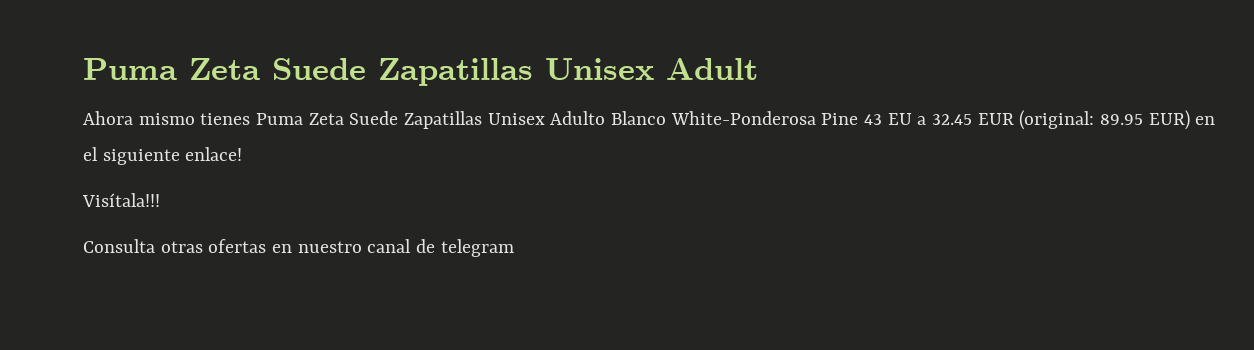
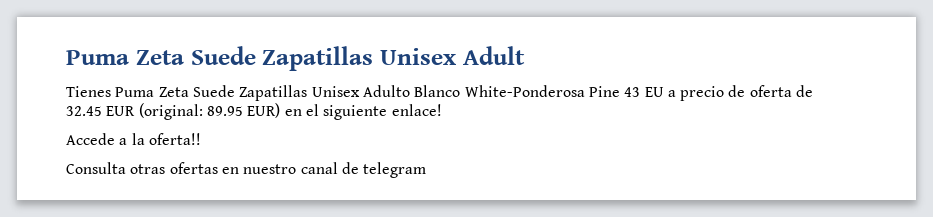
[83,111,251,125] Ahora mismo tienes -> [66,86,111,97] Tienes
(927, 120) none -> [680,85,814,101] precio de oferta de
[82,193,160,207] Visítala!!! -> [66,133,201,145] Accede a la oferta!!

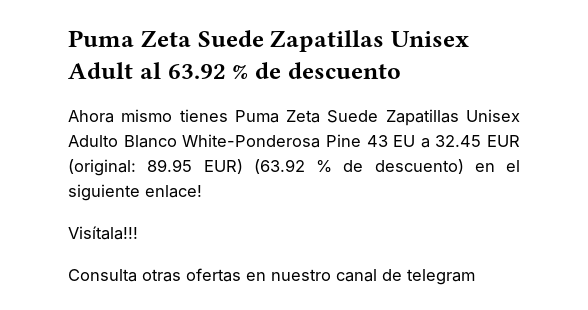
[66,86,111,97] // Tienes -> [139,62,401,79] [68,109,228,123] al 63.92 % de descuento // Ahora mismo tienes
[680,85,814,101] precio de oferta de -> (430, 143) none
(281, 110) none -> [253,159,464,174] (63.92 % de descuento)
[66,133,201,145] Accede a la oferta!! -> [68,226,138,240] Visítala!!!

